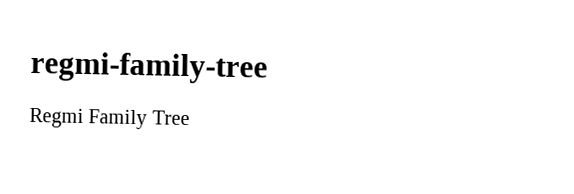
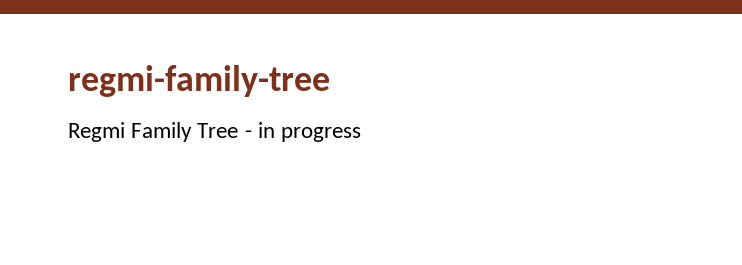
(190, 118) none -> [244,122,362,142] - in progress

